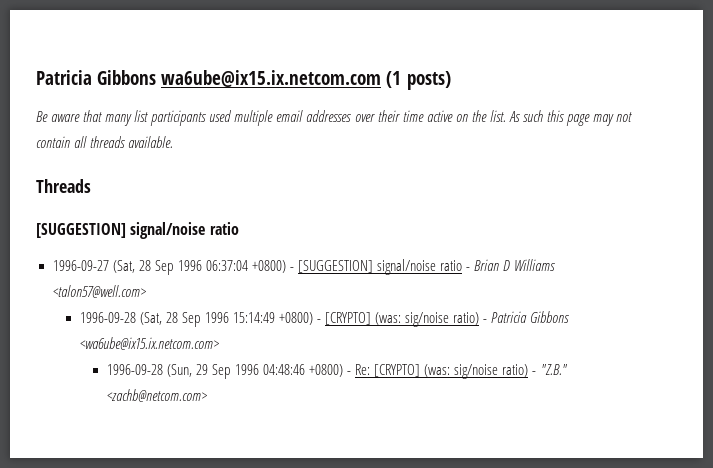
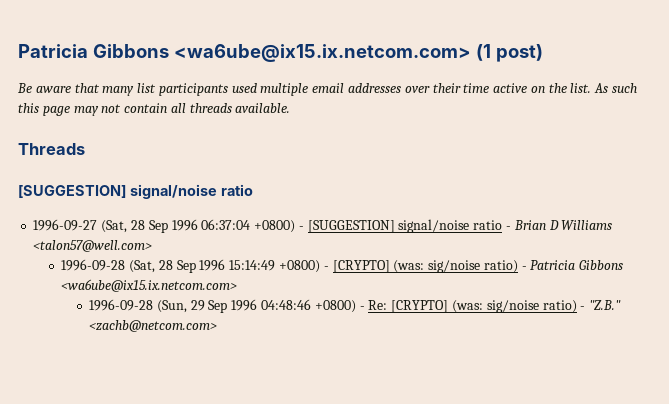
[36,70,451,90] Patricia Gibbons wa6ube@ix15.ix.netcom.com (1 posts) -> [18,44,543,62] Patricia Gibbons <wa6ube@ix15.ix.netcom.com> (1 post)

